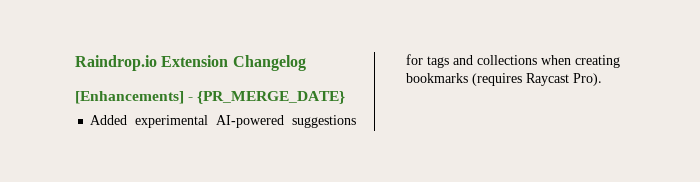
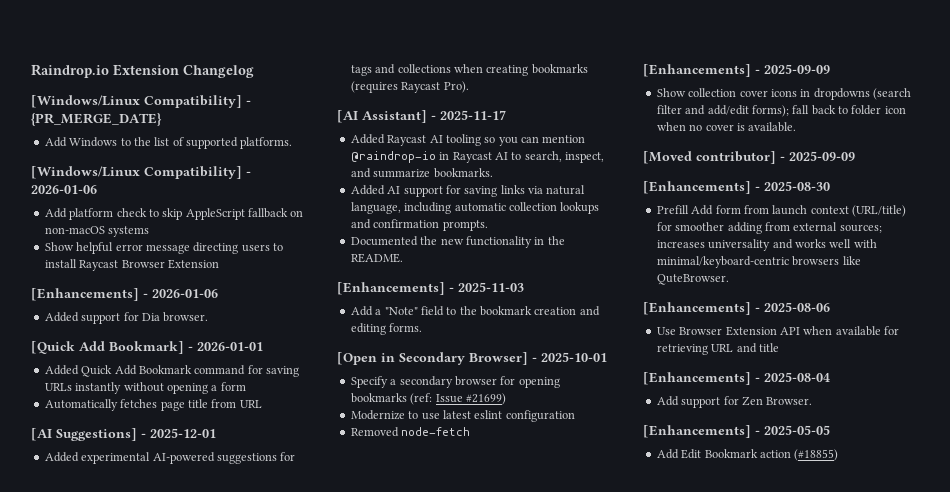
[75,91,346,104] [Enhancements] - {PR_MERGE_DATE} -> [31,95,251,108] [31,113,162,126] [44,137,293,149] [31,166,251,179] [31,185,97,194] [44,208,304,220] [44,226,150,237] [44,242,283,254] [44,259,219,271] [31,288,218,301] [44,312,209,324] [31,341,263,354] [44,365,299,377] [44,382,246,394] [44,399,262,411] [31,428,216,441] [Windows/Linux Compatibility] - {PR_MERGE_DATE} // Add Windows to the list of supported platforms. // [Windows/Linux Compatibility] - 2026-01-06 // Add platform check to skip AppleScript fallback on non-macOS systems // Show helpful error message directing users to install Raycast Browser Extension // [Enhancements] - 2026-01-06 // Added support for Dia browser. // [Quick Add Bookmark] - 2026-01-01 // Added Quick Add Bookmark command for saving URLs instantly without opening a form // Automatically fetches page title from URL // [AI Suggestions] - 2025-12-01
(603, 79) none -> [337,110,506,123] [350,134,586,146] [350,151,604,163] [350,168,493,178] [350,185,586,197] [350,202,600,214] [350,219,488,231] [350,236,565,248] [350,253,403,263] [337,282,524,295] [350,306,600,316] [350,323,423,335] [337,352,607,365] [350,376,560,388] [350,393,506,405] [350,410,575,422] [350,427,471,437] [643,64,830,77] [656,88,911,100] [656,105,906,117] [656,122,797,132] [643,151,855,164] [643,181,830,194] [656,205,906,217] [656,222,882,234] [656,239,877,251] [656,256,861,268] [656,274,729,285] [643,302,830,315] [656,326,899,336] [656,343,779,355] [643,372,830,385] [656,396,813,408] [643,425,830,438] [656,449,839,461] // [AI Assistant] - 2025-11-17 // Added Raycast AI tooling so you can mention @raindrop-io in Raycast AI to search, inspect, and summarize bookmarks. // Added AI support for saving links via natural language, including automatic collection lookups and confirmation prompts. // Documented the new functionality in the README. // [Enhancements] - 2025-11-03 // Add a "Note" field to the bookmark creation and editing forms. // [Open in Secondary Browser] - 2025-10-01 // Specify a secondary browser for opening bookmarks (ref: Issue #21699) // Modernize to use latest eslint configuration // Removed node-fetch // [Enhancements] - 2025-09-09 // Show collection cover icons in dropdowns (search filter and add/edit forms); fall back to folder icon when no cover is available. // [Moved contributor] - 2025-09-09 // [Enhancements] - 2025-08-30 // Prefill Add form from launch context (URL/title) for smoother adding from external sources; increases universality and works well with minimal/keyboard-centric browsers like QuteBrowser. // [Enhancements] - 2025-08-06 // Use Browser Extension API when available for retrieving URL and title // [Enhancements] - 2025-08-04 // Add support for Zen Browser. // [Enhancements] - 2025-05-05 // Add Edit Bookmark action (#18855)

